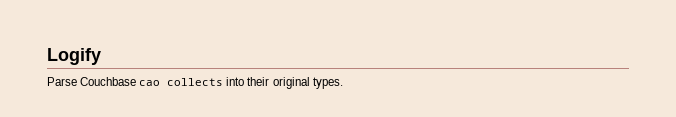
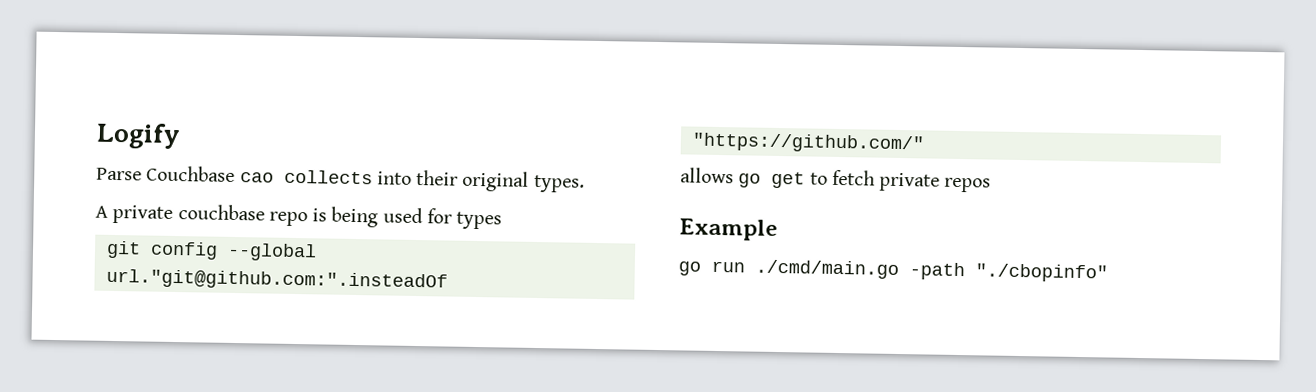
(343, 83) none -> [95,204,503,230] [105,240,317,262] [105,268,448,292] [691,132,925,154] [680,167,992,193] [679,218,778,241] [678,259,1108,283] // A private couchbase repo is being used for types // git config --global url."git@github.com:".insteadOf "https://github.com/" // allows go get to fetch private repos // Example // go run ./cmd/main.go -path "./cbopinfo"

